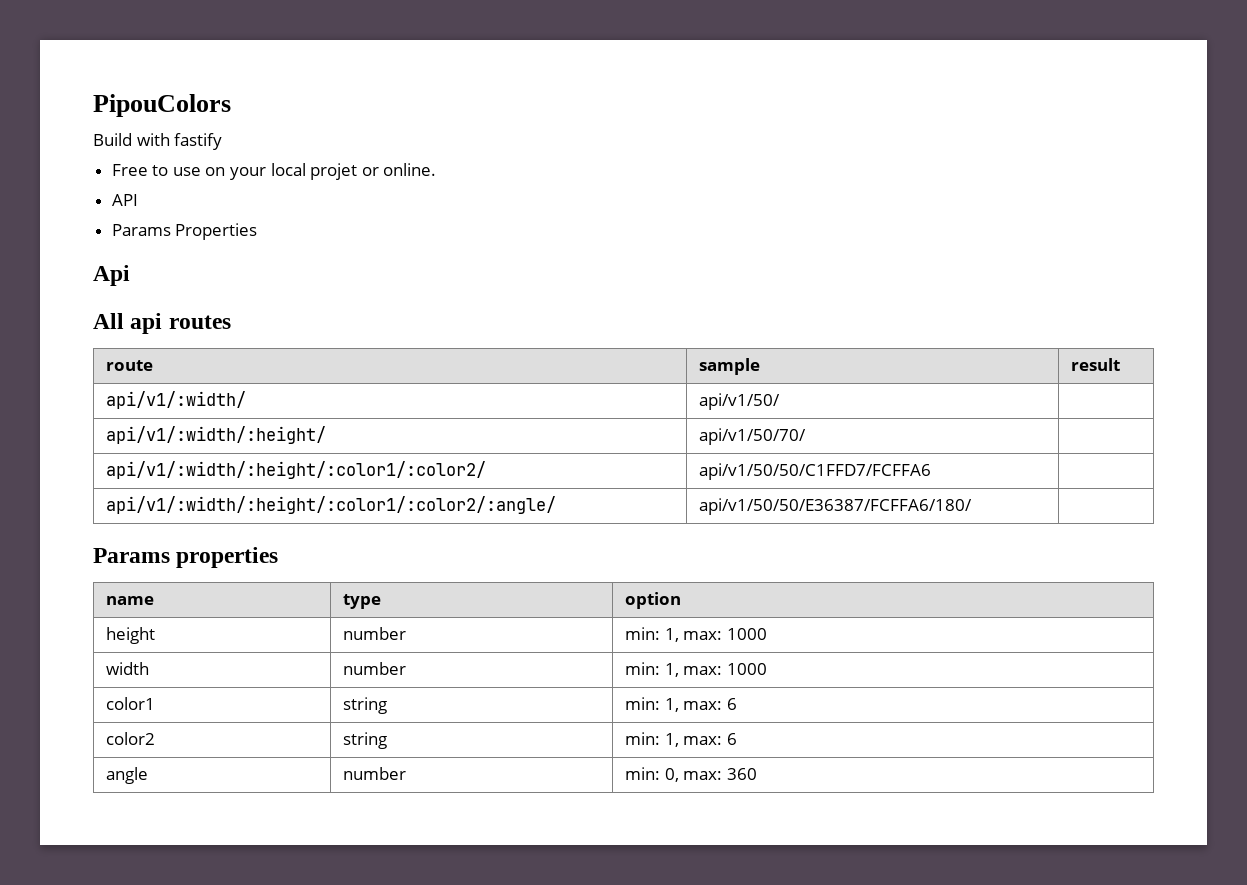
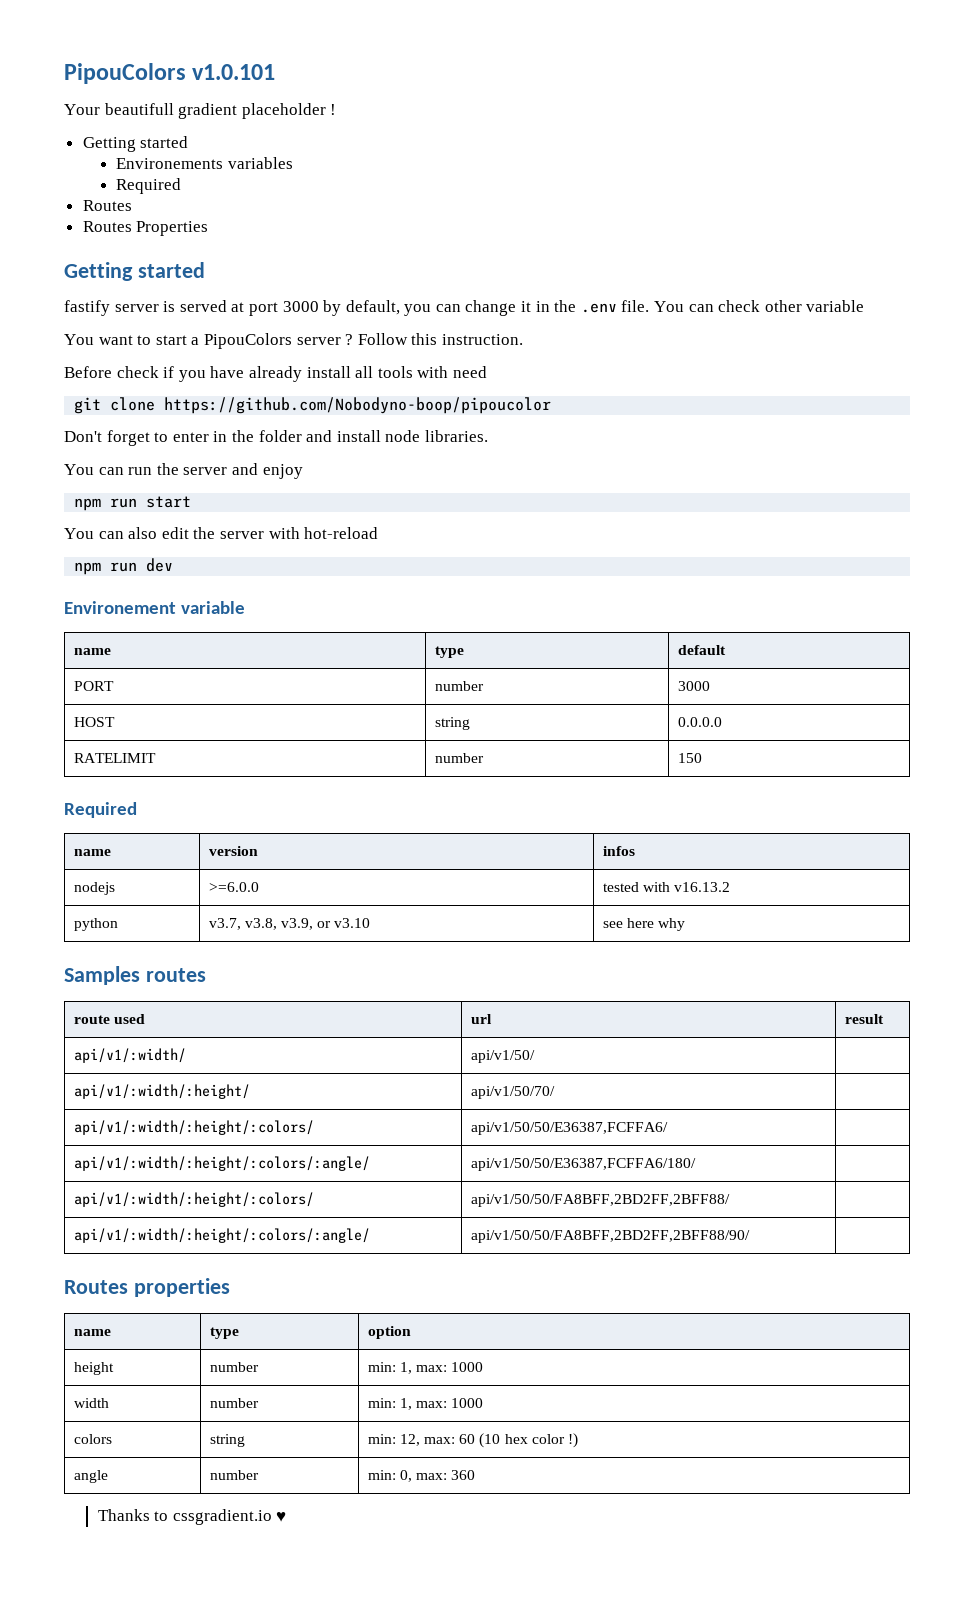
[93,94,231,117] [93,133,223,150] [111,163,437,180] [111,194,138,206] [111,223,258,240] [93,265,130,286] [93,313,163,334] PipouColors // Build with fastify // Free to use on your local projet or online. // API // Params Properties // Api // All api -> [64,63,276,84] [64,103,337,119] [82,136,189,152] [116,157,293,169] [116,178,182,194] [82,200,132,211] [82,221,209,236] [64,262,205,281] [64,300,865,316] [64,333,523,349] [64,366,487,382] [74,397,552,414] [64,430,488,446] [64,463,303,479] [74,496,192,511] [64,527,379,539] [74,558,174,575] [64,601,246,614] [73,648,111,655] [434,646,464,658] [677,645,726,655] [73,681,114,691] [434,681,484,691] [677,681,710,691] [73,717,115,727] [434,717,470,730] [677,717,722,727] [73,753,156,763] [434,753,484,763] [677,753,702,763] [64,802,137,818] [73,849,111,856] [208,846,258,856] [602,846,635,856] [73,882,115,895] [208,882,259,892] [602,882,731,892] [73,918,118,931] [208,918,371,930] [602,918,686,931] [64,966,140,985] PipouColors v1.0.101 // Your beautifull gradient placeholder ! // Getting started // Environements variables // Required // Routes // Routes Properties // Getting started // fastify server is served at port 3000 by default, you can change it in the .env file. You can check other variable // You want to start a PipouColors server ? Follow this instruction. // Before check if you have already install all tools with need // git clone https://github.com/Nobodyno-boop/pipoucolor // Don't forget to enter in the folder and install node libraries. // You can run the server and enjoy // npm run start // You can also edit the server with hot-reload // npm run dev // Environement variable // name | type | default // PORT | number | 3000 // HOST | string | 0.0.0.0 // RATELIMIT | number | 150 // Required // name | version | infos // nodejs | >=6.0.0 | tested with v16.13.2 // python | v3.7, v3.8, v3.9, or v3.10 | see here why // Samples
[699,358,761,375] | sample -> [113,1014,145,1024] [470,1014,492,1024] used | url
[106,461,487,479] [699,463,932,480] [106,496,557,514] [699,498,973,515] [93,548,170,563] api/v1/:width/:height/:color1/:color2/ | api/v1/50/50/C1FFD7/FCFFA6 | // api/v1/:width/:height/:color1/:color2/:angle/ | api/v1/50/50/E36387/FCFFA6/180/ | // Params -> [73,1120,314,1135] [470,1122,668,1135] [73,1156,370,1171] [470,1158,696,1171] [73,1192,314,1207] [470,1194,730,1207] [73,1228,370,1243] [470,1230,750,1243] [64,1280,128,1294] api/v1/:width/:height/:colors/ | api/v1/50/50/E36387,FCFFA6/ | // api/v1/:width/:height/:colors/:angle/ | api/v1/50/50/E36387,FCFFA6/180/ | // api/v1/:width/:height/:colors/ | api/v1/50/50/FA8BFF,2BD2FF,2BFF88/ | // api/v1/:width/:height/:colors/:angle/ | api/v1/50/50/FA8BFF,2BD2FF,2BFF88/90/ | // Routes
[106,697,156,710] [343,697,388,714] [625,697,737,712] [106,732,156,745] [343,732,388,749] [625,732,737,747] color1 | string | min: 1, max: 6 // color2 | string | min: 1, max: 6 -> [73,1434,112,1444] [209,1434,245,1447] [367,1433,579,1448] colors | string | min: 12, max: 60 (10 hex color !)
(757, 774) none -> [97,1509,287,1525] // Thanks to cssgradient.io ♥

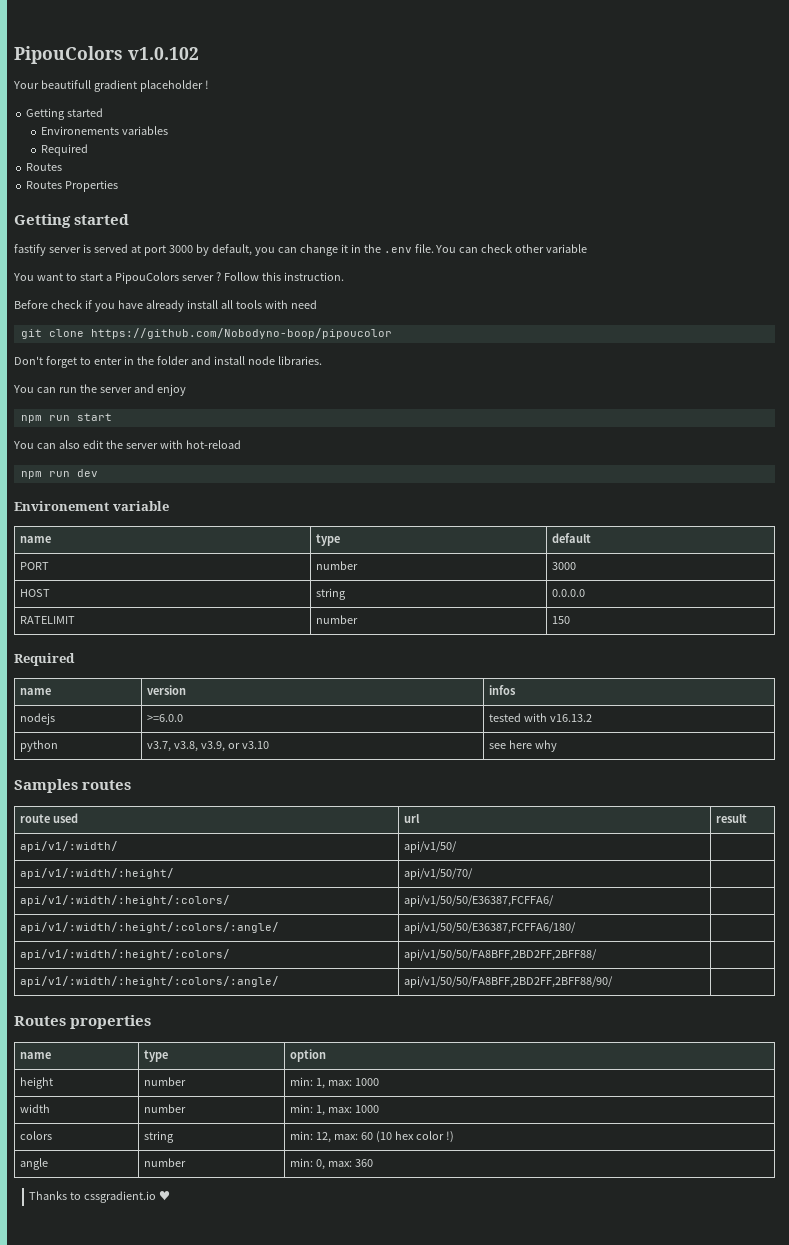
[64,63,276,84] PipouColors v1.0.101 -> [14,46,199,64] PipouColors v1.0.102

